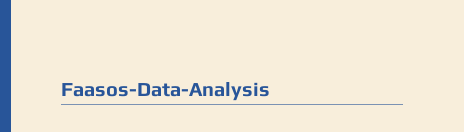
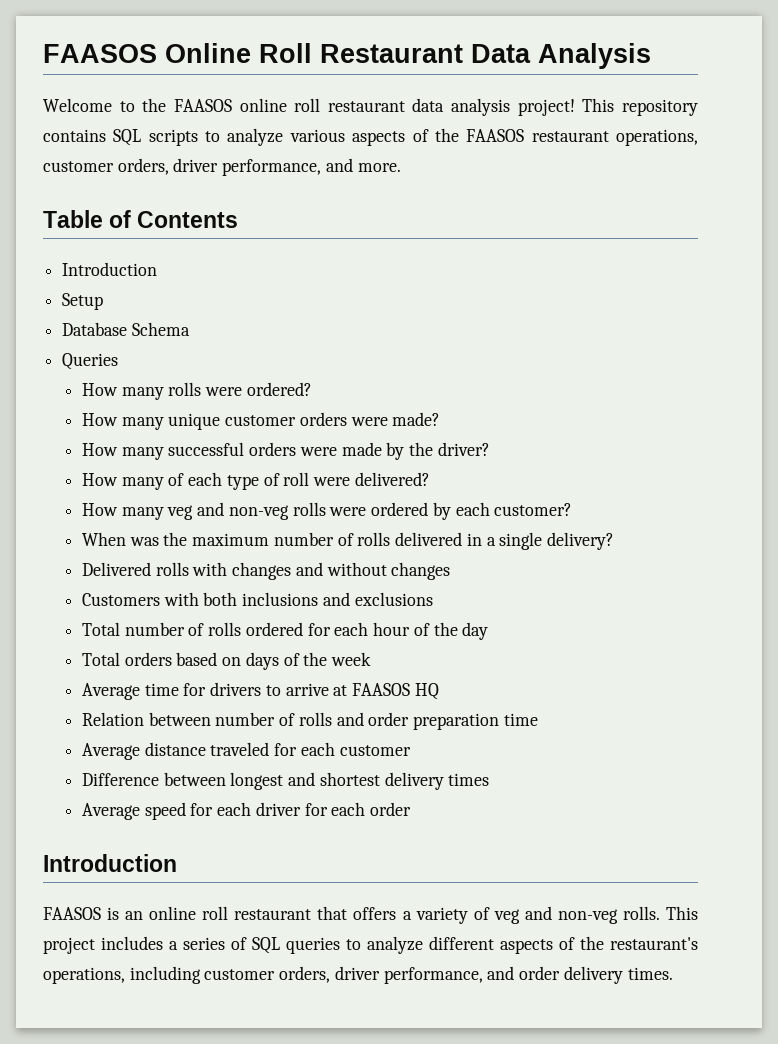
[61,82,270,101] Faasos-Data-Analysis -> [43,43,651,69] [43,98,698,116] [43,128,699,146] [43,158,401,176] [43,210,239,228] [62,262,158,276] [62,293,104,310] [62,322,190,336] [62,353,119,370] [81,382,312,400] [81,412,441,430] [81,442,490,460] [81,472,430,490] [81,502,573,520] [81,532,614,550] [81,562,451,580] [81,592,433,606] [81,622,489,640] [81,652,372,670] [81,682,439,700] [81,712,538,730] [81,742,411,760] [81,772,490,790] [81,802,412,820] [43,854,177,872] [43,906,699,924] [43,936,698,954] [43,966,673,984] FAASOS Online Roll Restaurant Data Analysis // Welcome to the FAASOS online roll restaurant data analysis project! This repository contains SQL scripts to analyze various aspects of the FAASOS restaurant operations, customer orders, driver performance, and more. // Table of Contents // Introduction // Setup // Database Schema // Queries // How many rolls were ordered? // How many unique customer orders were made? // How many successful orders were made by the driver? // How many of each type of roll were delivered? // How many veg and non-veg rolls were ordered by each customer? // When was the maximum number of rolls delivered in a single delivery? // Delivered rolls with changes and without changes // Customers with both inclusions and exclusions // Total number of rolls ordered for each hour of the day // Total orders based on days of the week // Average time for drivers to arrive at FAASOS HQ // Relation between number of rolls and order preparation time // Average distance traveled for each customer // Difference between longest and shortest delivery times // Average speed for each driver for each order // Introduction // FAASOS is an online roll restaurant that offers a variety of veg and non-veg rolls. This project includes a series of SQL queries to analyze different aspects of the restaurant's operations, including customer orders, driver performance, and order delivery times.

